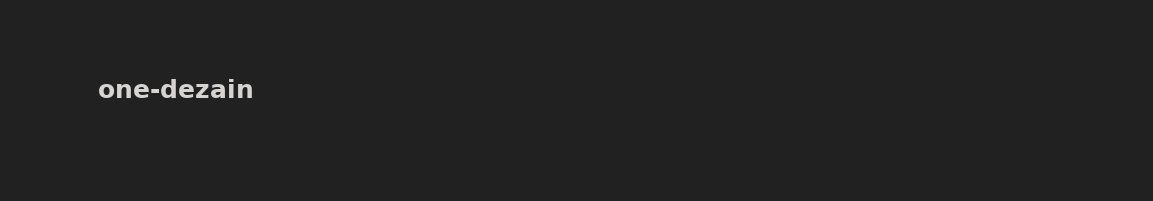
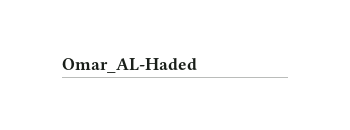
[98,79,254,98] one-dezain -> [62,58,197,73] Omar_AL-Haded

